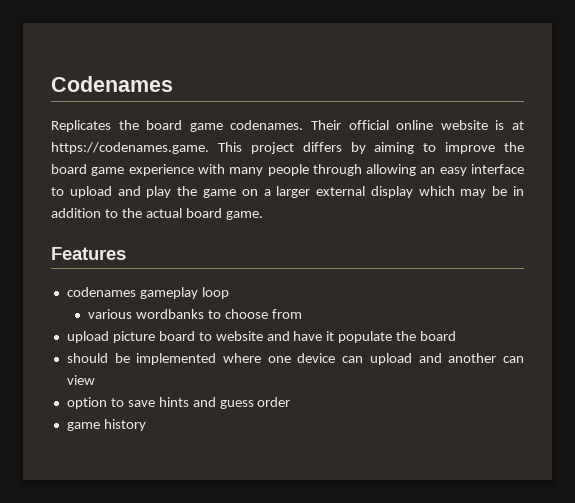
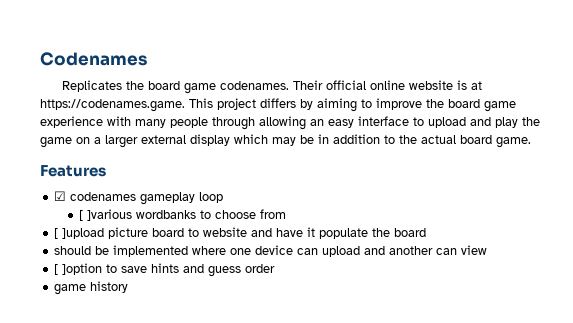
(126, 253) none -> [54,191,67,201] ☑
[87,309,132,319] various -> [79,209,133,221] [ ]various
[66,331,109,343] upload -> [54,228,105,239] [ ]upload
[66,397,107,409] option -> [54,263,103,275] [ ]option

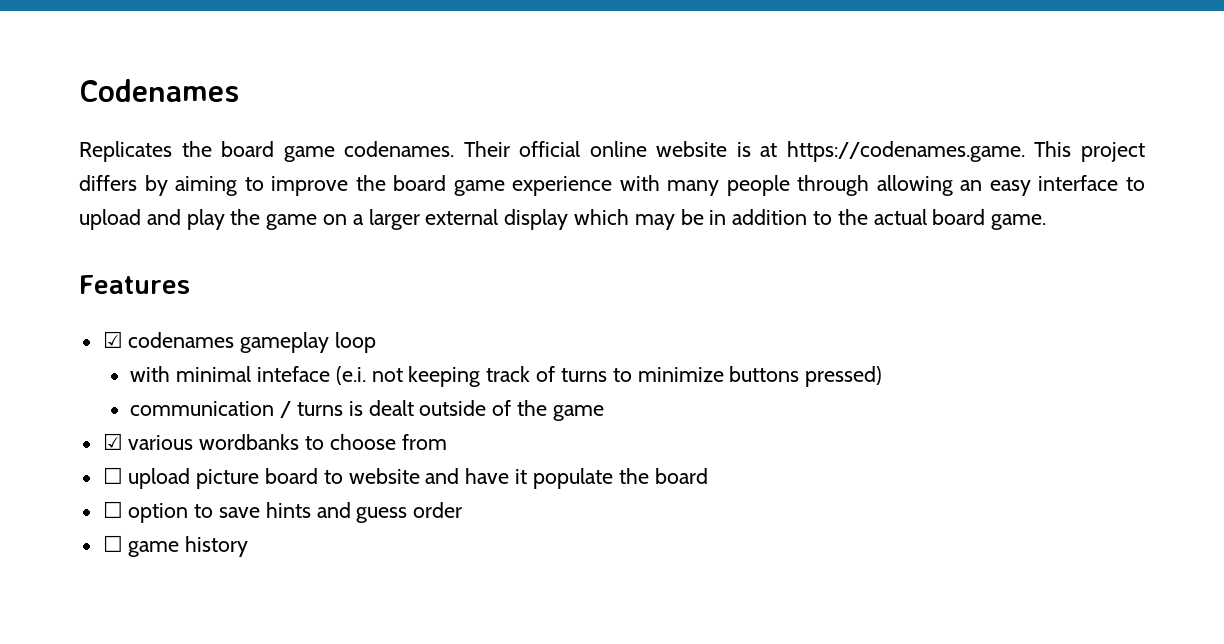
[79,209,133,221] [ ]various -> [130,366,883,387] [130,400,604,421] [102,433,194,450] with minimal inteface (e.i. not keeping track of turns to minimize buttons pressed) // communication / turns is dealt outside of the game // ☑ various
[54,228,105,239] [ ]upload -> [102,467,191,489] ☐ upload
[54,245,488,257] [54,263,103,275] should be implemented where one device can upload and another can view // [ ]option -> [102,501,189,523] ☐ option
(276, 268) none -> [102,535,123,552] ☐

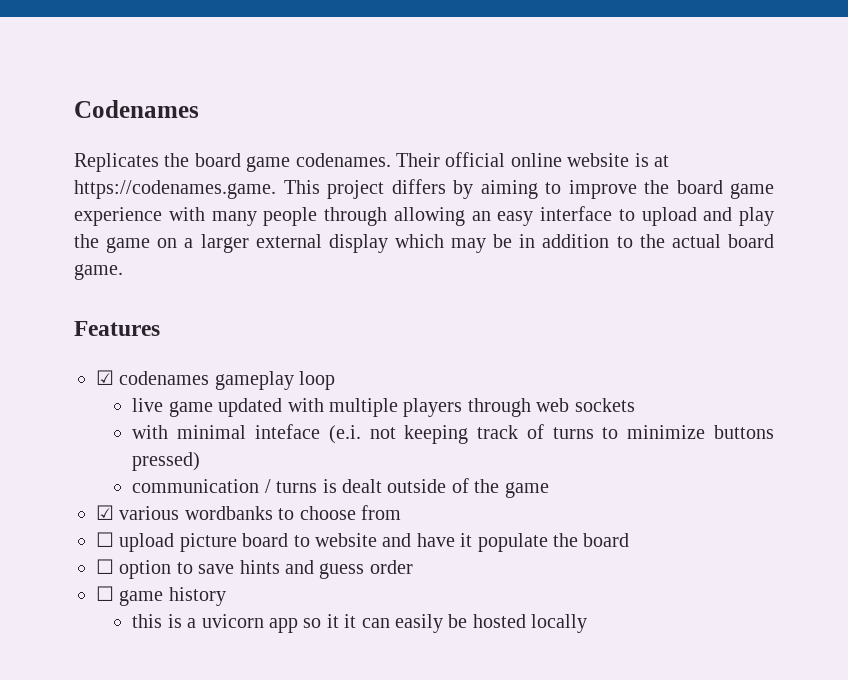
(377, 342) none -> [132,398,635,417] // live game updated with multiple players through web sockets
(249, 546) none -> [132,614,588,633] // this is a uvicorn app so it it can easily be hosted locally

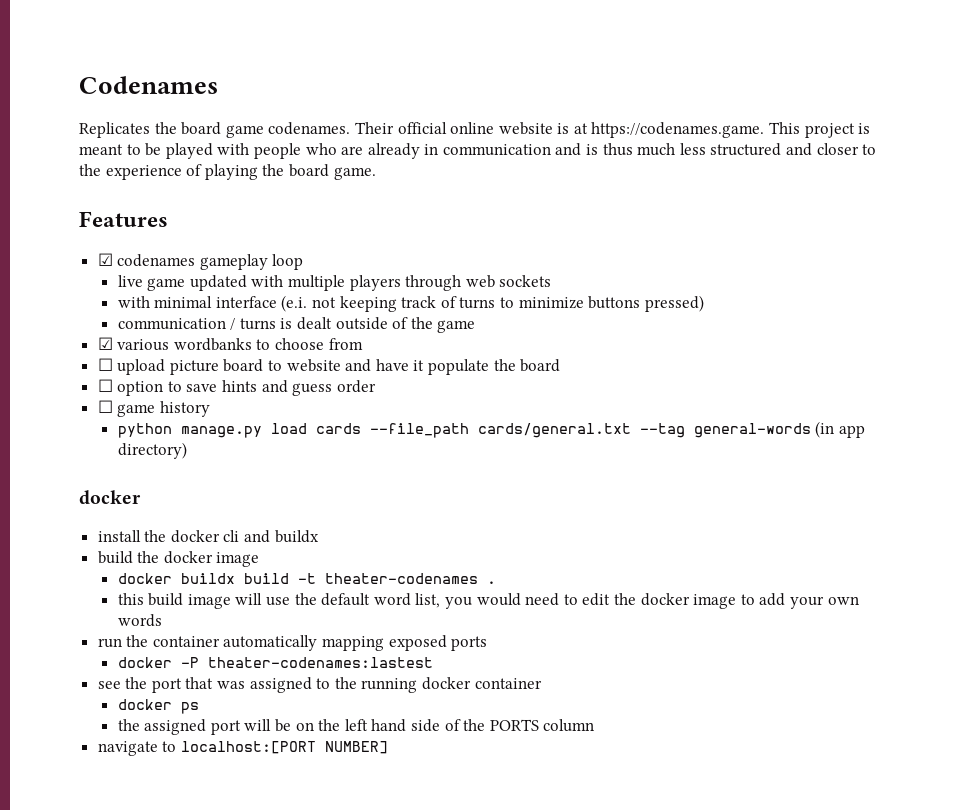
[391,179,774,199] [74,206,774,226] [74,234,721,253] differs by aiming to improve the board game experience with many people through allowing an easy interface to upload and play the game on a larger external display which may be in addition to the actual -> [858,123,871,134] [79,143,877,159] [79,164,285,180] is meant to be played with people who are already in communication and is thus much less structured and closer to the experience of playing the
[255,424,321,439] inteface -> [215,296,277,308] interface
[132,614,588,633] this is a uvicorn app so it it can easily be hosted locally -> [117,421,865,438] [117,442,187,459] [79,490,141,505] [97,530,319,543] [97,551,260,567] [117,573,496,584] [117,593,859,609] [117,614,162,627] [97,635,488,651] [117,657,433,668] [97,677,542,693] [117,699,199,714] [117,719,595,735] [97,741,388,756] python manage.py load cards --file_path cards/general.txt --tag general-words (in app directory) // docker // install the docker cli and buildx // build the docker image // docker buildx build -t theater-codenames . // this build image will use the default word list, you would need to edit the docker image to add your own words // run the container automatically mapping exposed ports // docker -P theater-codenames:lastest // see the port that was assigned to the running docker container // docker ps // the assigned port will be on the left hand side of the PORTS column // navigate to localhost:[PORT NUMBER]

